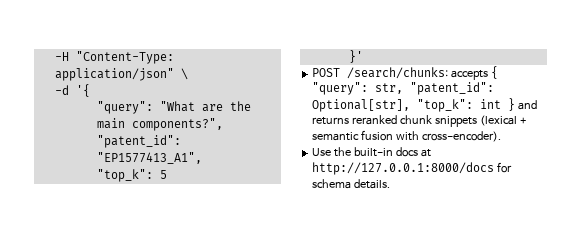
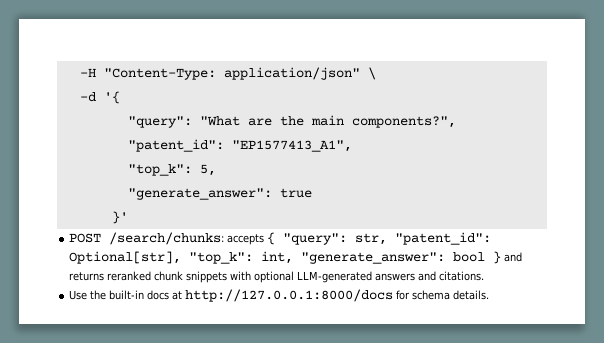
[159,170,167,179] 5 -> [199,164,216,176] [127,188,312,200] 5, // "generate_answer": true
[480,99,502,109] int -> [261,251,486,264] int, "generate_answer": bool
[479,115,526,126] [312,130,502,142] (lexical + semantic fusion with cross-encoder). -> [230,271,485,283] with optional LLM-generated answers and citations.

